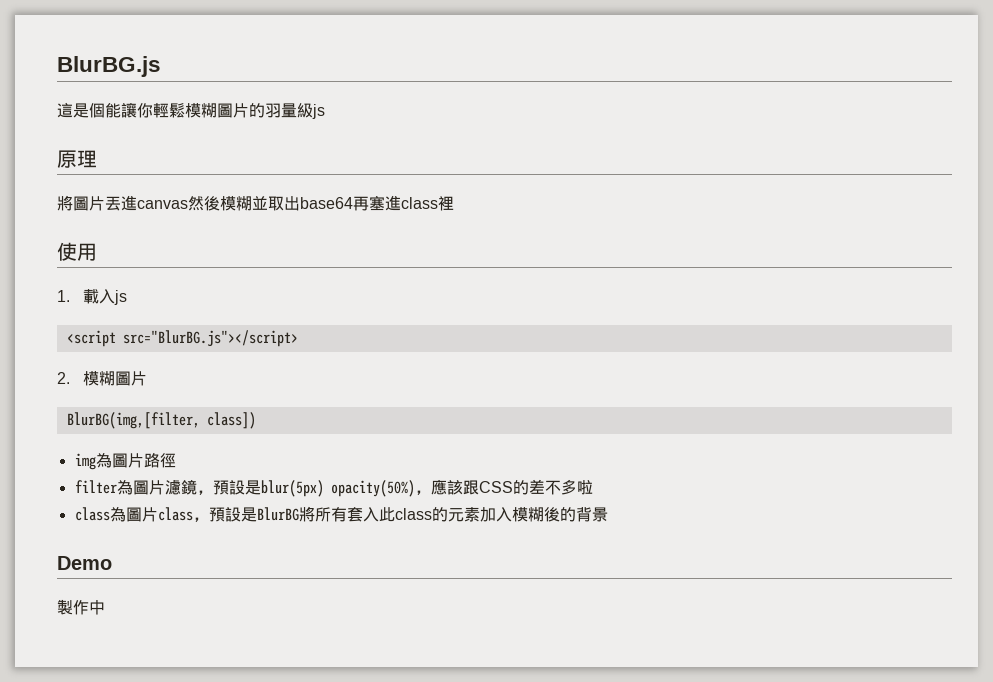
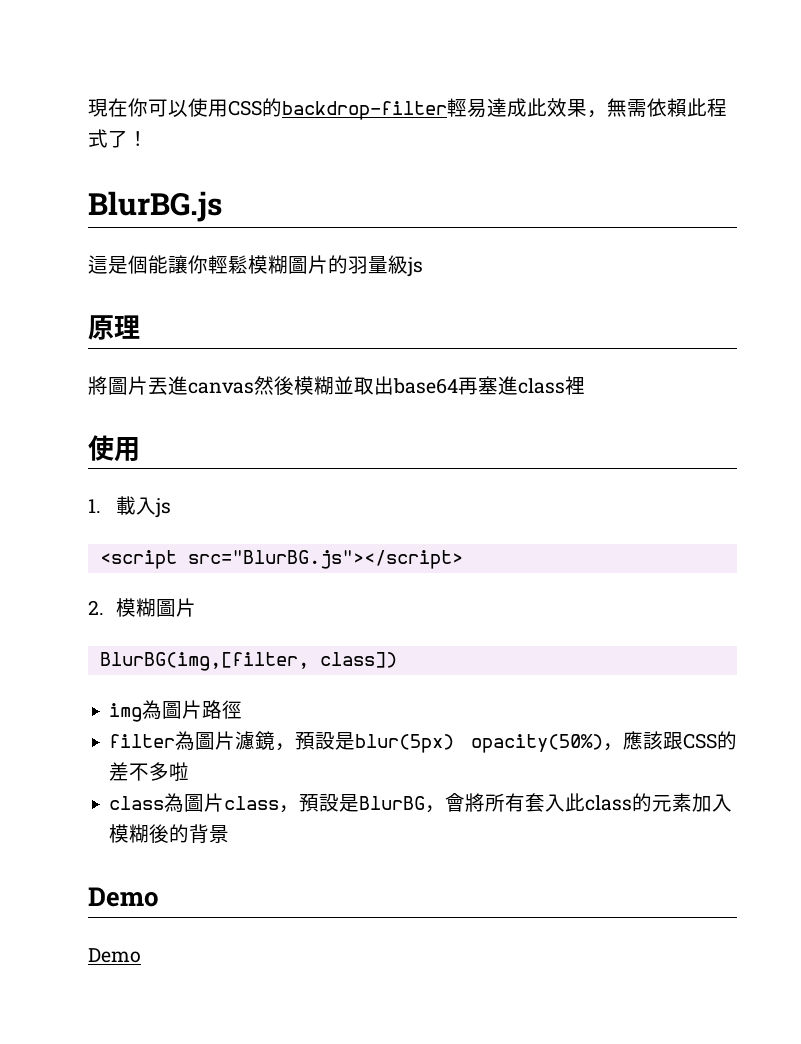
(57, 66) none -> [88,98,727,120] [88,129,148,148] 現在你可以使用CSS的backdrop-filter輕易達成此效果，無需依賴此程式了！ //
(299, 514) none -> [425,793,466,813] ，會
[57,599,105,615] 製作中 -> [88,948,141,963] Demo

